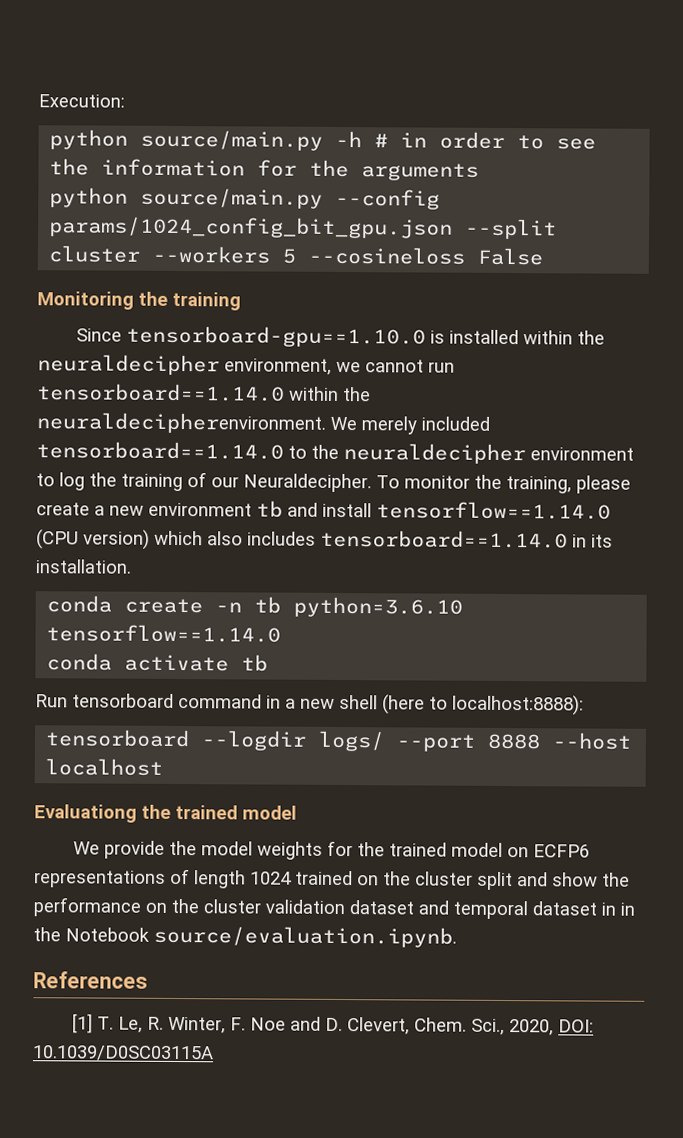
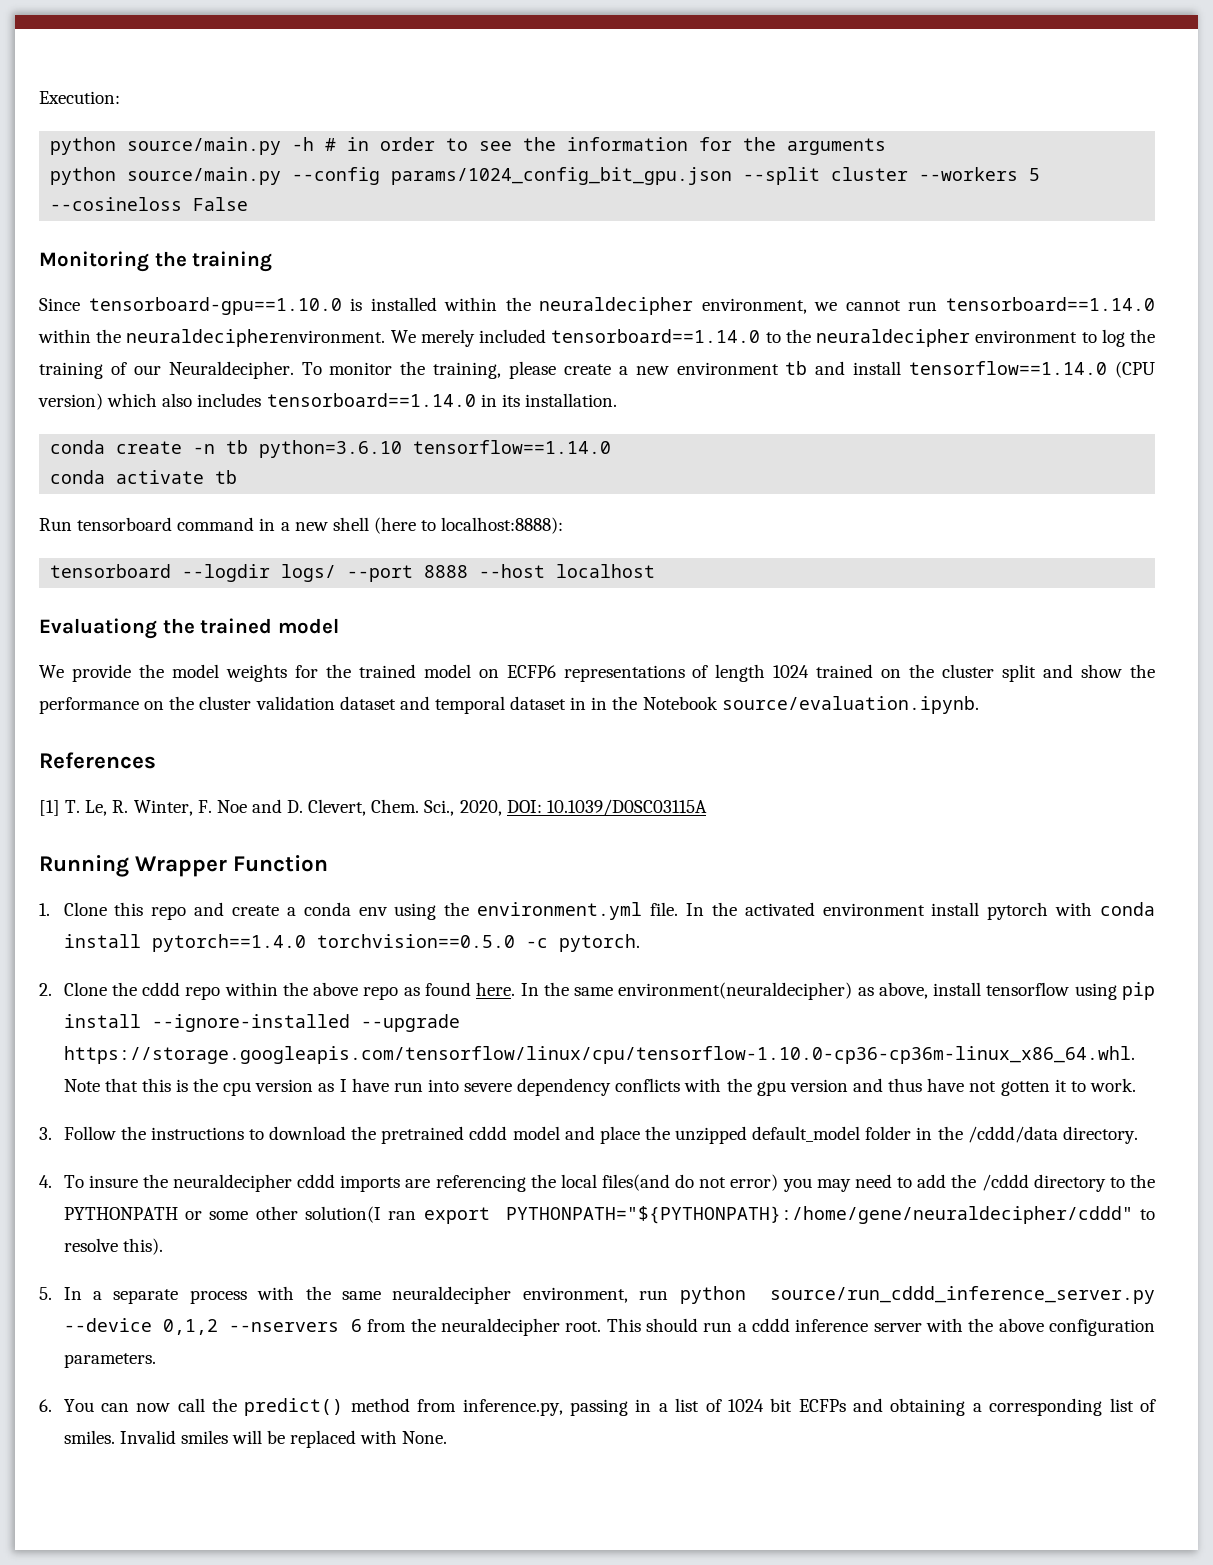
(214, 1053) none -> [39,855,329,877] [39,902,1156,920] [63,934,640,952] [39,982,1155,1000] [63,1014,460,1032] [63,1046,1135,1064] [63,1078,1136,1096] [39,1126,1138,1144] [39,1174,1155,1192] [63,1206,1155,1224] [63,1238,163,1255] [39,1286,1155,1304] [63,1318,1156,1336] [63,1353,156,1368] [39,1398,1156,1416] [63,1430,448,1448] // Running Wrapper Function // 1. Clone this repo and create a conda env using the environment.yml file. In the activated environment install pytorch with conda install pytorch==1.4.0 torchvision==0.5.0 -c pytorch. // 2. Clone the cddd repo within the above repo as found here. In the same environment(neuraldecipher) as above, install tensorflow using pip install --ignore-installed --upgrade https://storage.googleapis.com/tensorflow/linux/cpu/tensorflow-1.10.0-cp36-cp36m-linux_x86_64.whl. Note that this is the cpu version as I have run into severe dependency conflicts with the gpu version and thus have not gotten it to work. // 3. Follow the instructions to download the pretrained cddd model and place the unzipped default_model folder in the /cddd/data directory. // 4. To insure the neuraldecipher cddd imports are referencing the local files(and do not error) you may need to add the /cddd directory to the PYTHONPATH or some other solution(I ran export PYTHONPATH="${PYTHONPATH}:/home/gene/neuraldecipher/cddd" to resolve this). // 5. In a separate process with the same neuraldecipher environment, run python source/run_cddd_inference_server.py --device 0,1,2 --nservers 6 from the neuraldecipher root. This should run a cddd inference server with the above configuration parameters. // 6. You can now call the predict() method from inference.py, passing in a list of 1024 bit ECFPs and obtaining a corresponding list of smiles. Invalid smiles will be replaced with None.

